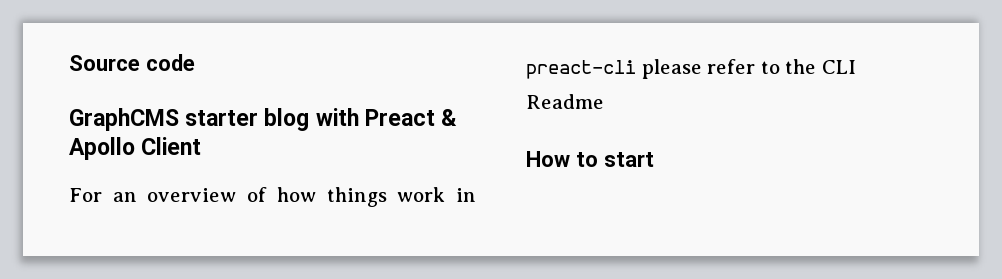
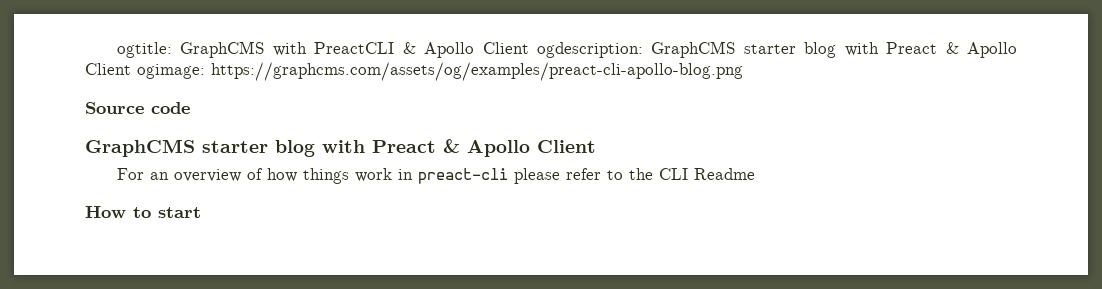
(69, 63) none -> [117,41,1018,58] [85,62,743,81] ogtitle: GraphCMS with PreactCLI & Apollo Client ogdescription: GraphCMS starter blog with Preact & Apollo Client ogimage: https://graphcms.com/assets/og/examples/preact-cli-apollo-blog.png //

